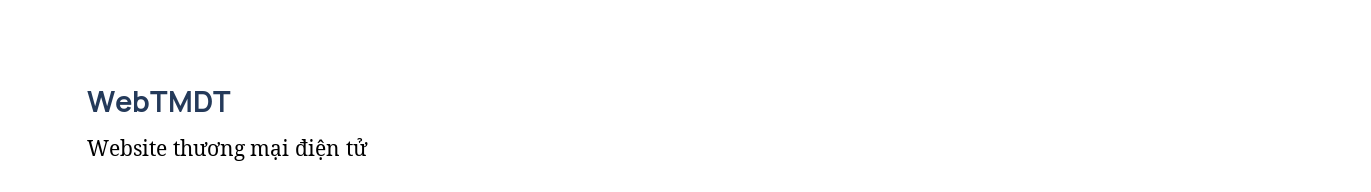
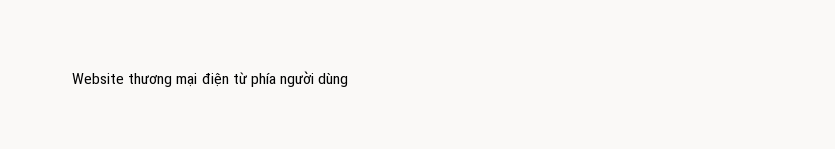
[87,91,231,112] WebTMDT // -> (72, 78) none
[345,138,368,156] tử -> [232,71,349,87] từ phía người dùng

